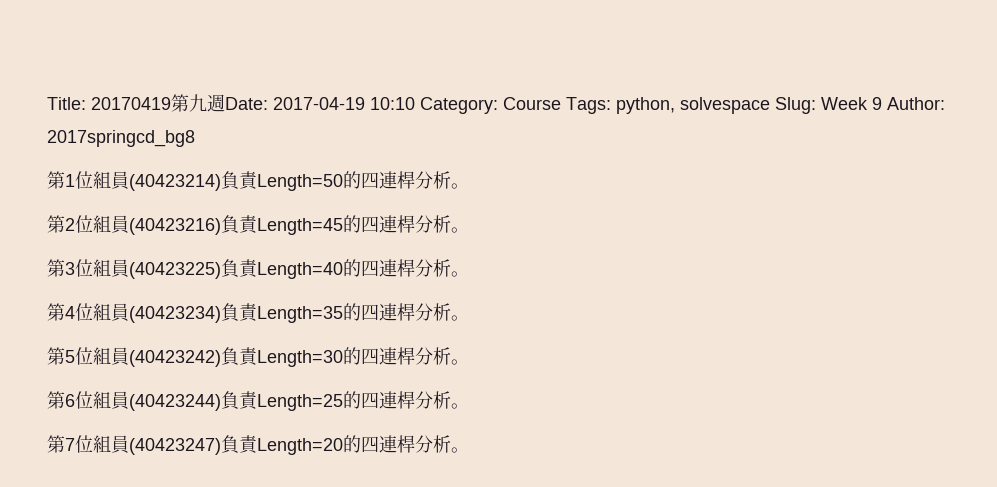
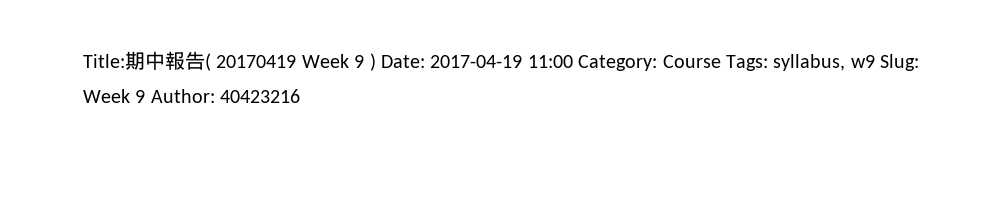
[91,94,225,112] 20170419第九週 -> [125,51,376,71] 期中報告( 20170419 Week 9 )
[370,97,415,110] 10:10 -> [527,55,573,68] 11:00
[616,97,770,114] python, solvespace -> [773,54,875,71] syllabus, w9
[47,130,195,147] [47,171,469,191] [47,215,469,235] [47,259,469,279] [47,303,469,323] [47,347,469,367] [47,391,469,411] [47,435,469,455] 2017springcd_bg8 // 第1位組員(40423214)負責Length=50的四連桿分析。 // 第2位組員(40423216)負責Length=45的四連桿分析。 // 第3位組員(40423225)負責Length=40的四連桿分析。 // 第4位組員(40423234)負責Length=35的四連桿分析。 // 第5位組員(40423242)負責Length=30的四連桿分析。 // 第6位組員(40423244)負責Length=25的四連桿分析。 // 第7位組員(40423247)負責Length=20的四連桿分析。 -> [220,89,301,103] 40423216

